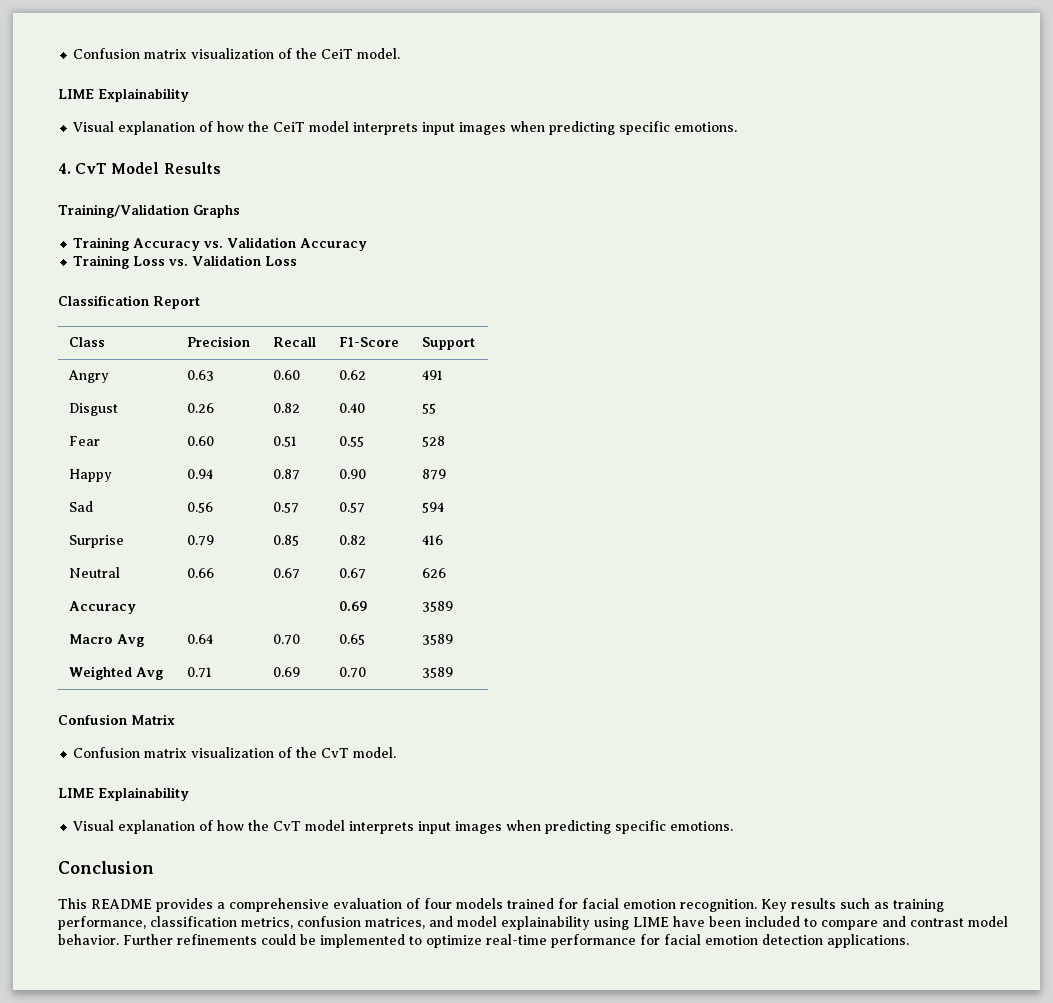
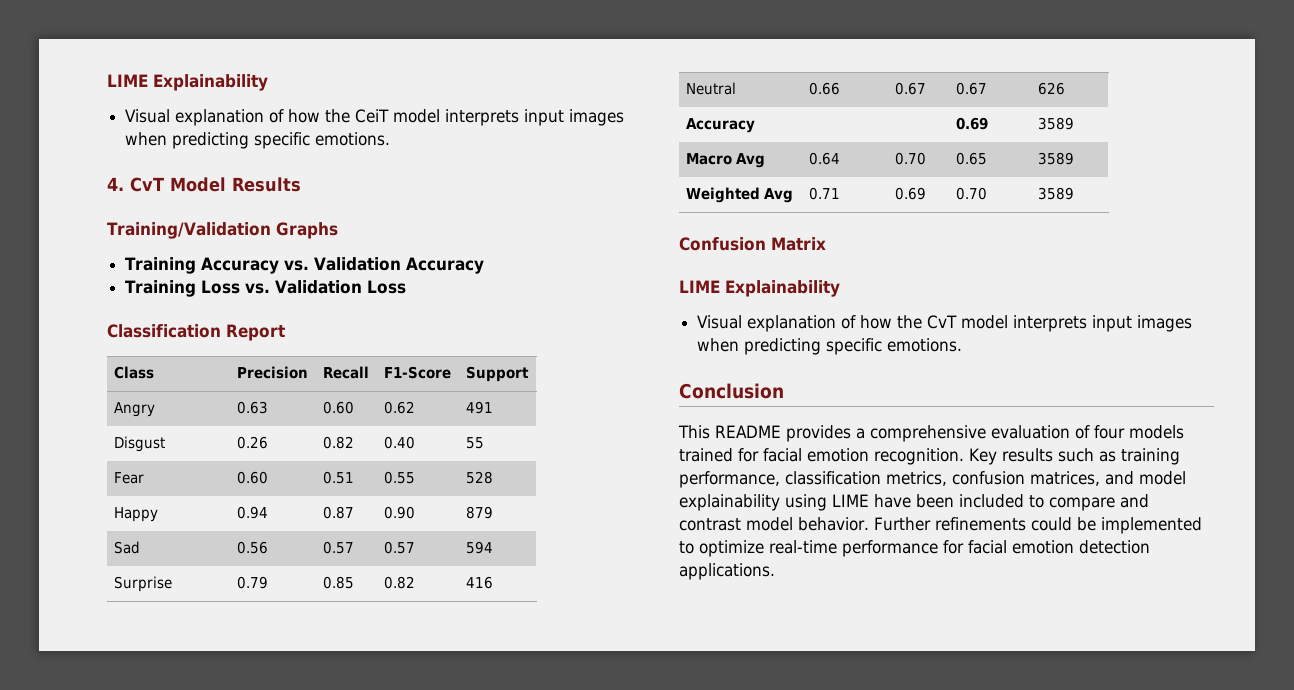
[73,48,401,59] Confusion matrix visualization of the CeiT model. // -> (107, 80) none
[73,747,397,758] // Confusion matrix visualization of the CvT model. -> (826, 244) none

